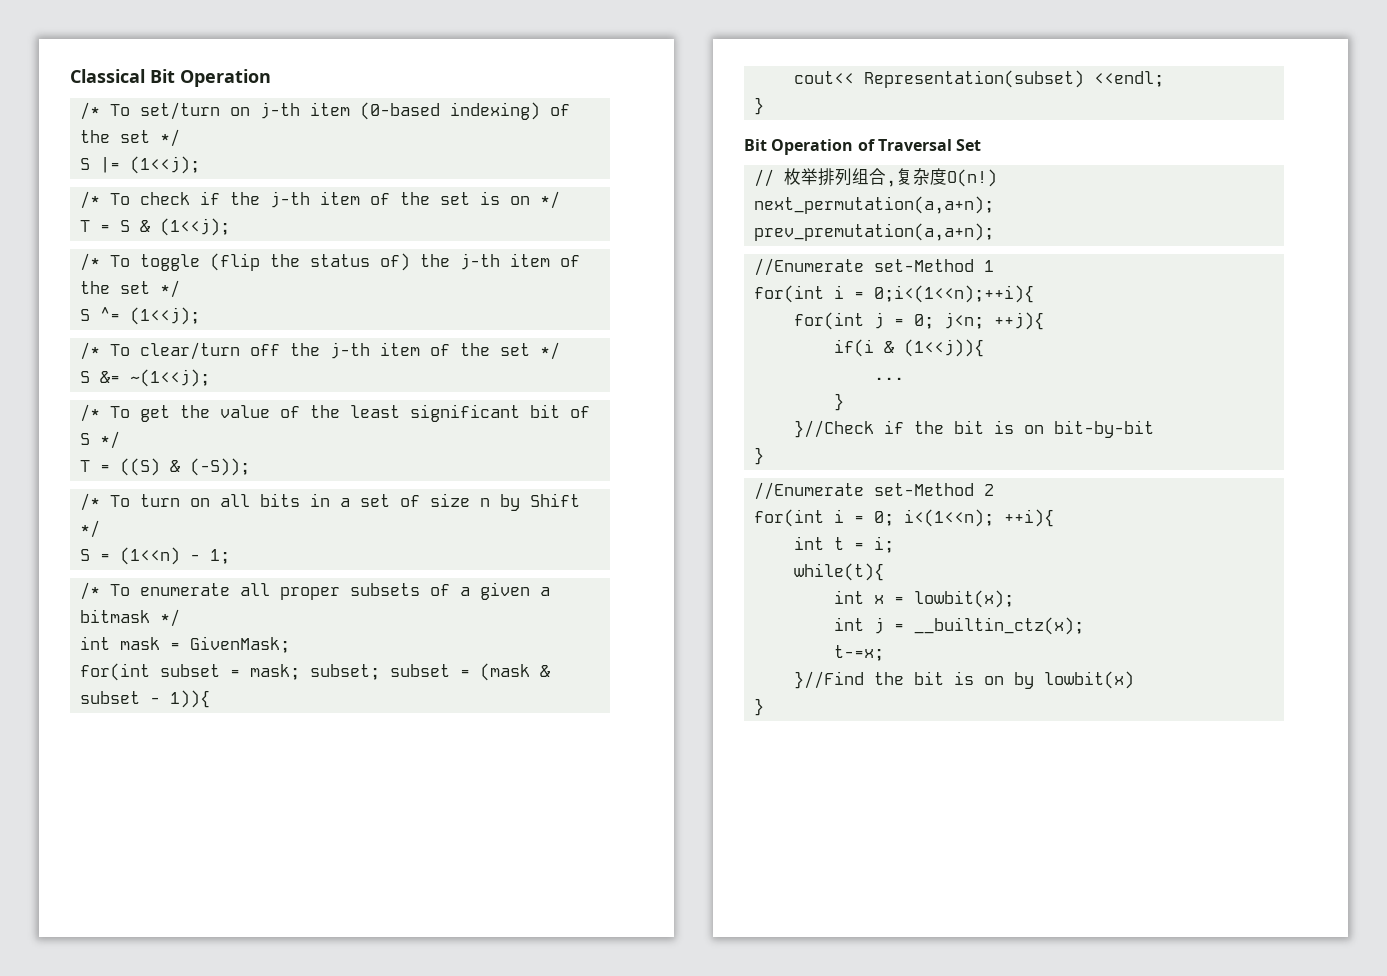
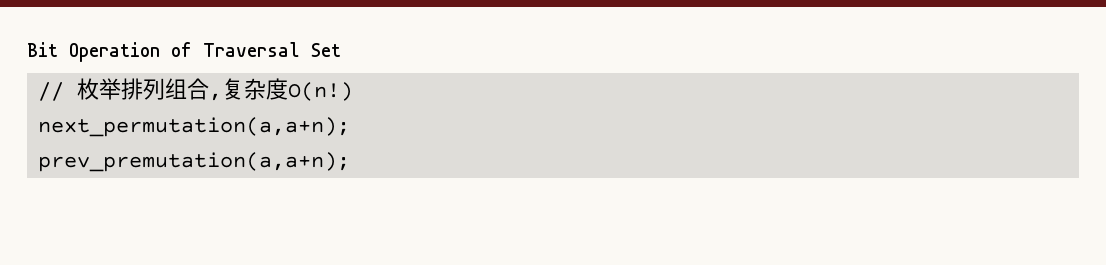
[70,69,271,87] [79,102,570,120] [79,129,180,147] [79,156,200,174] [79,191,560,209] [79,218,230,236] [79,253,580,271] [79,280,180,298] [79,307,200,325] [79,342,560,360] [79,369,210,387] [79,404,590,422] [79,431,120,449] [79,458,250,476] [79,493,580,511] [79,520,100,538] [79,547,230,565] [79,582,550,600] [79,609,180,627] [79,636,290,653] [79,663,550,681] [79,690,210,708] [793,70,1164,88] [753,97,764,115] Classical Bit Operation // /* To set/turn on j-th item (0-based indexing) of the set */ // S |= (1<<j); // /* To check if the j-th item of the set is on */ // T = S & (1<<j); // /* To toggle (flip the status of) the j-th item of the set */ // S ^= (1<<j); // /* To clear/turn off the j-th item of the set */ // S &= ~(1<<j); // /* To get the value of the least significant bit of S */ // T = ((S) & (-S)); // /* To turn on all bits in a set of size n by Shift */ // S = (1<<n) - 1; // /* To enumerate all proper subsets of a given a bitmask */ // int mask = GivenMask; // for(int subset = mask; subset; subset = (mask & subset - 1)){ // cout<< Representation(subset) <<endl; // } // -> (27, 49) none
[753,258,994,276] [753,285,1034,303] [793,312,1044,330] [833,339,984,357] [873,377,904,380] [833,393,844,411] [793,420,1154,438] [753,447,764,465] [753,482,994,500] [753,509,1054,527] [793,536,894,553] [793,563,884,581] [833,590,1014,608] [833,617,1084,635] [833,645,884,661] [793,671,1134,689] [753,698,764,716] // //Enumerate set-Method 1 // for(int i = 0;i<(1<<n);++i){ // for(int j = 0; j<n; ++j){ // if(i & (1<<j)){ // ... // } // }//Check if the bit is on bit-by-bit // } // //Enumerate set-Method 2 // for(int i = 0; i<(1<<n); ++i){ // int t = i; // while(t){ // int x = lowbit(x); // int j = __builtin_ctz(x); // t-=x; // }//Find the bit is on by lowbit(x) // } -> (351, 162) none

